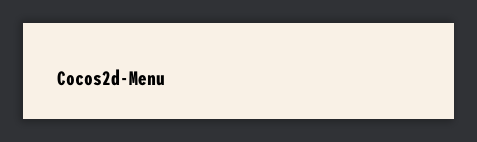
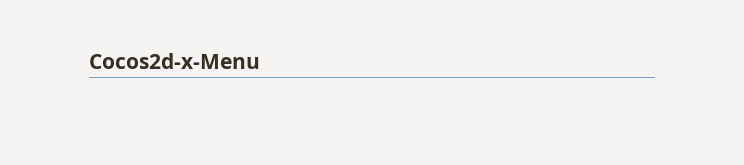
[57,69,165,86] Cocos2d-Menu -> [89,53,260,69] Cocos2d-x-Menu

